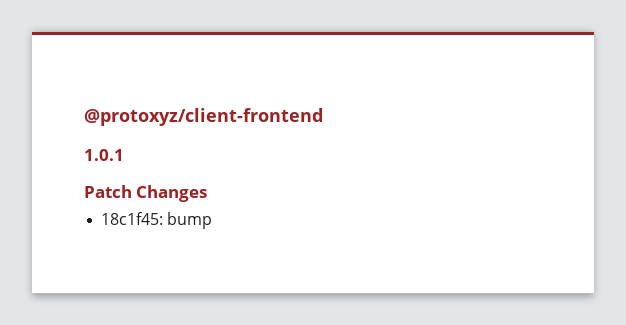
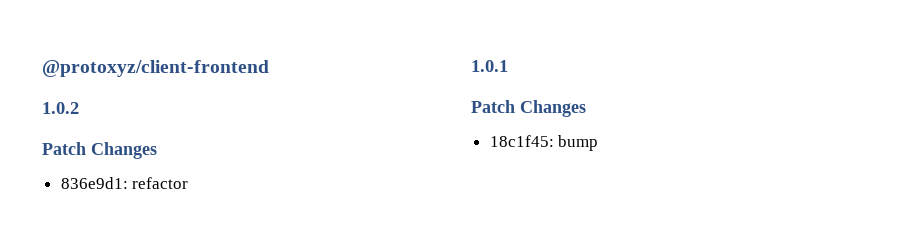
(323, 117) none -> [42,102,79,114] [42,142,157,159] [60,177,189,189] // 1.0.2 // Patch Changes // 836e9d1: refactor

